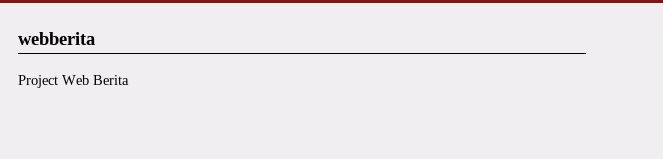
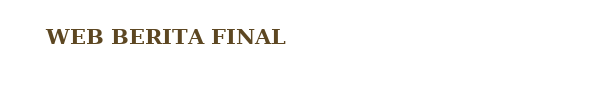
[18,32,95,45] [18,75,129,88] webberita // Project Web Berita -> [45,29,286,44] WEB BERITA FINAL

